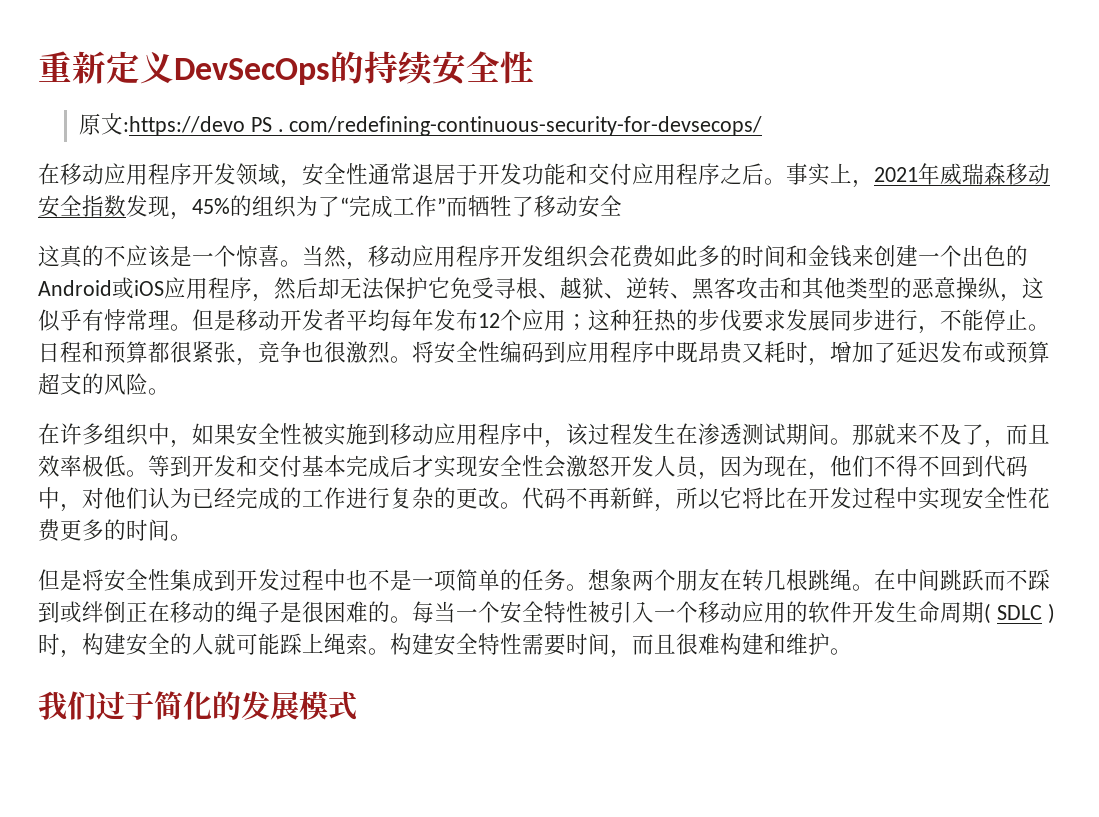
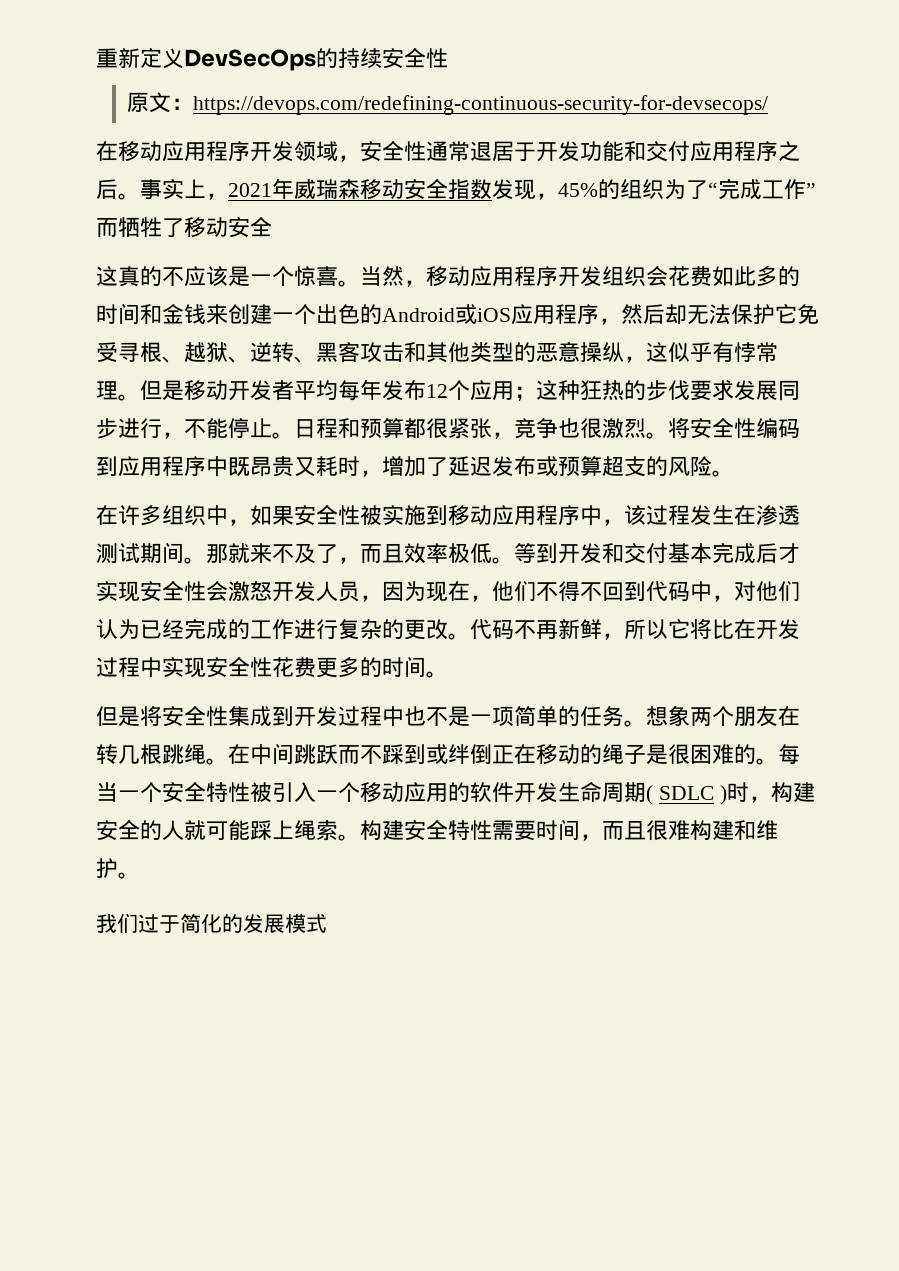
[123,116,763,136] :https://devo PS . com/redefining-continuous-security-for-devsecops/ -> [171,95,769,115] ：https://devops.com/redefining-continuous-security-for-devsecops/

